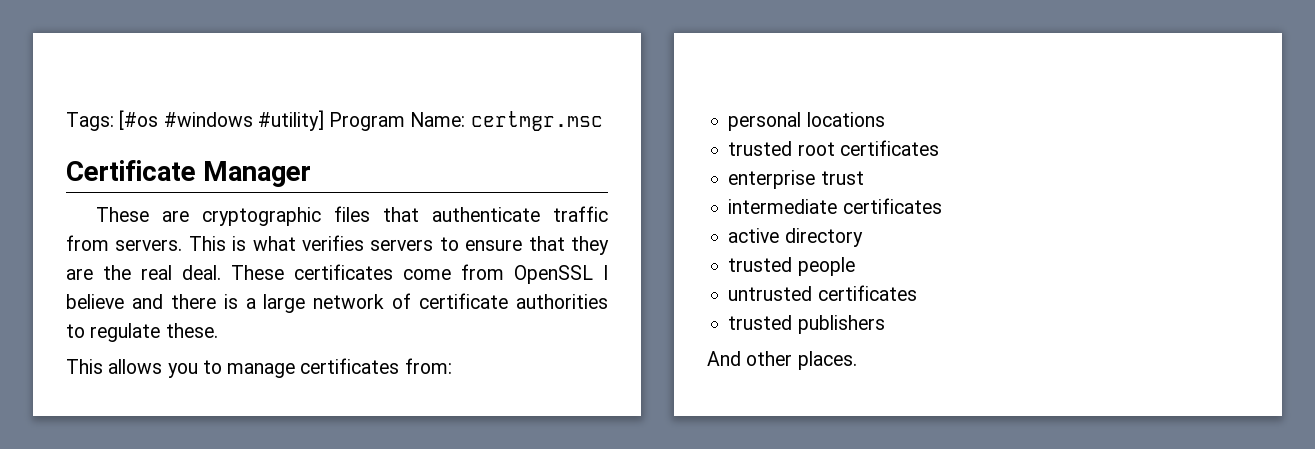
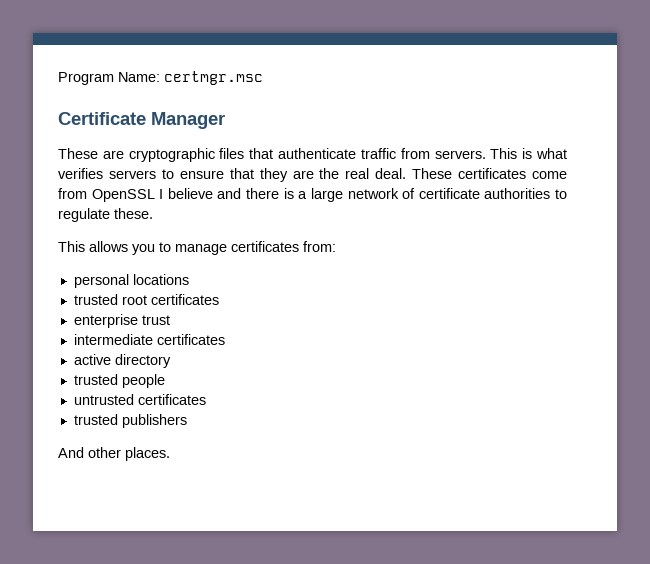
[66,110,324,131] Tags: [#os #windows #utility] -> (58, 78) none

